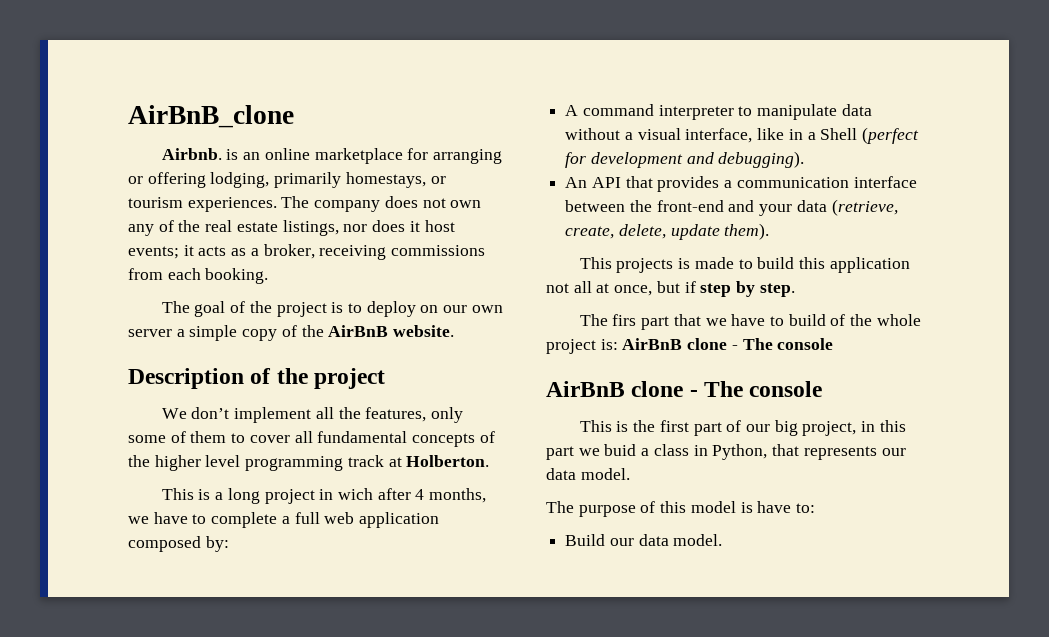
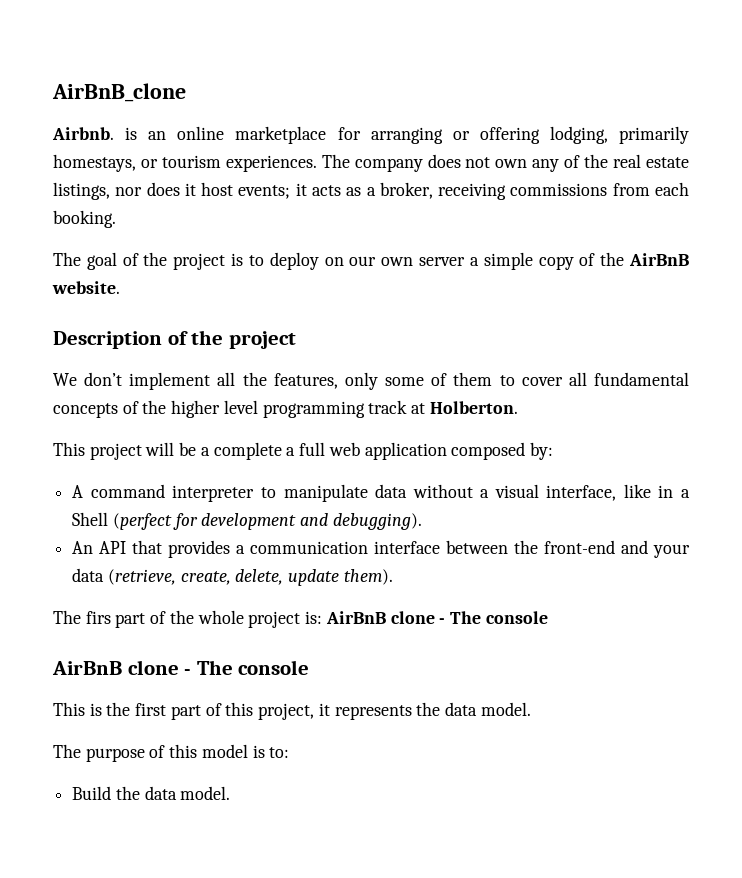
[198,488,487,504] [128,512,207,524] is a long project in wich after 4 months, we have to -> [89,442,210,460] project will be a
[579,257,910,273] [546,281,795,297] [579,314,826,330] This projects is made to build this application not all at once, but if step by step. // The firs part that we have to build -> [53,610,146,628] The firs part
[746,420,906,436] [546,444,906,460] our big project, in this part we buid a class in Python, that represents our -> [225,702,441,720] this project, it represents the
[757,501,792,513] have -> (265, 751) none
[609,538,634,546] our -> [115,786,140,800] the

